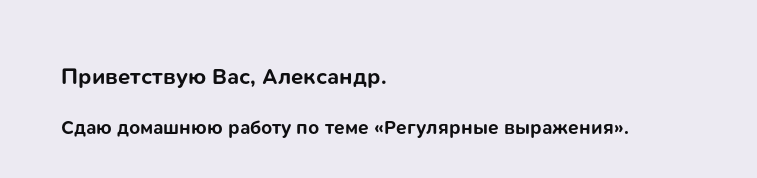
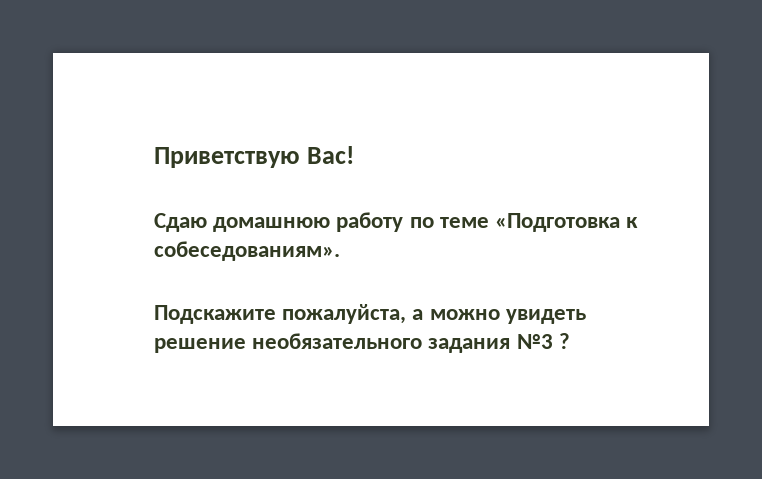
[212,69,387,88] Вас, Александр. -> [306,146,354,164] Вас!
[373,121,629,138] «Регулярные выражения». -> [495,213,639,232] [154,241,340,261] [154,304,586,324] [154,333,570,353] «Подготовка к собеседованиям». // Подскажите пожалуйста, а можно увидеть решение необязательного задания №3 ?

